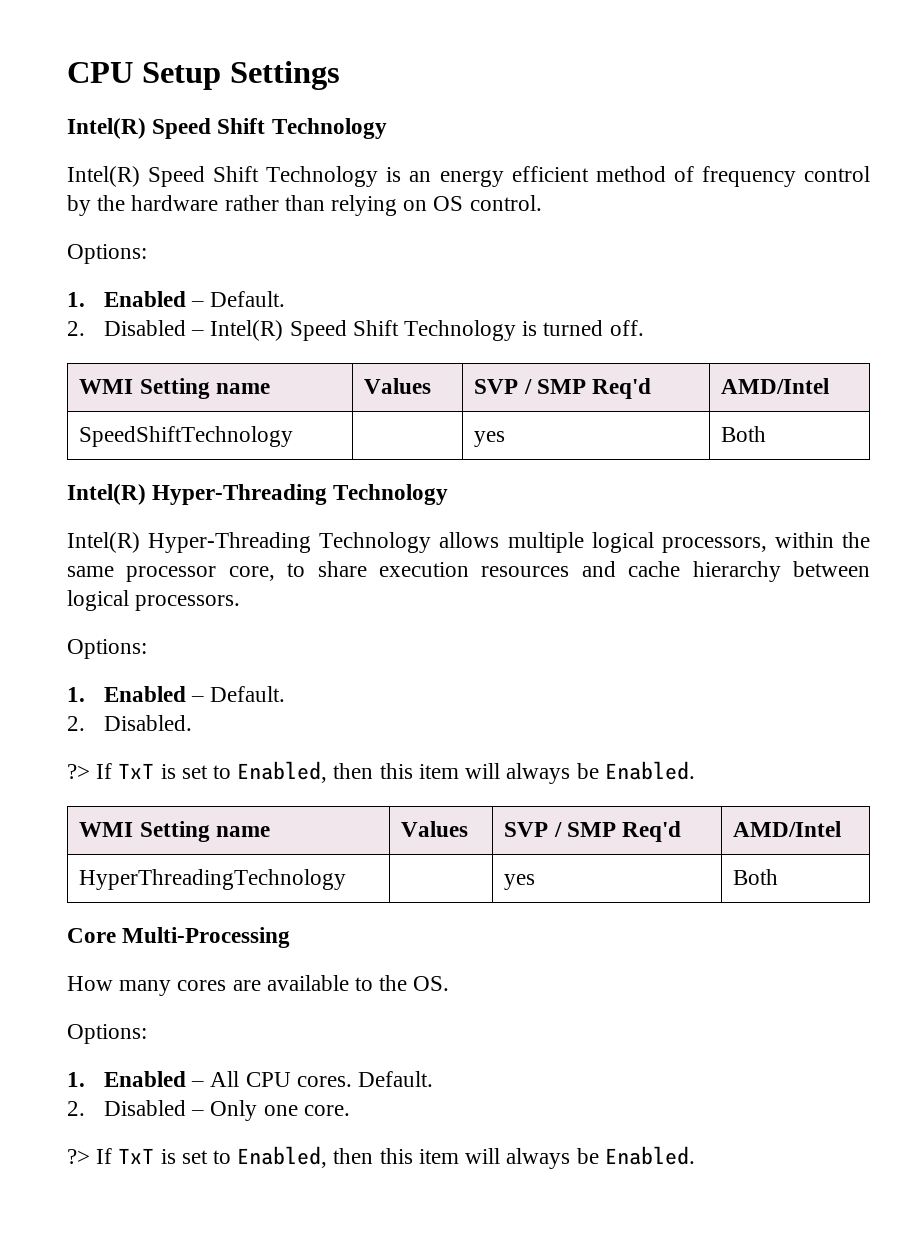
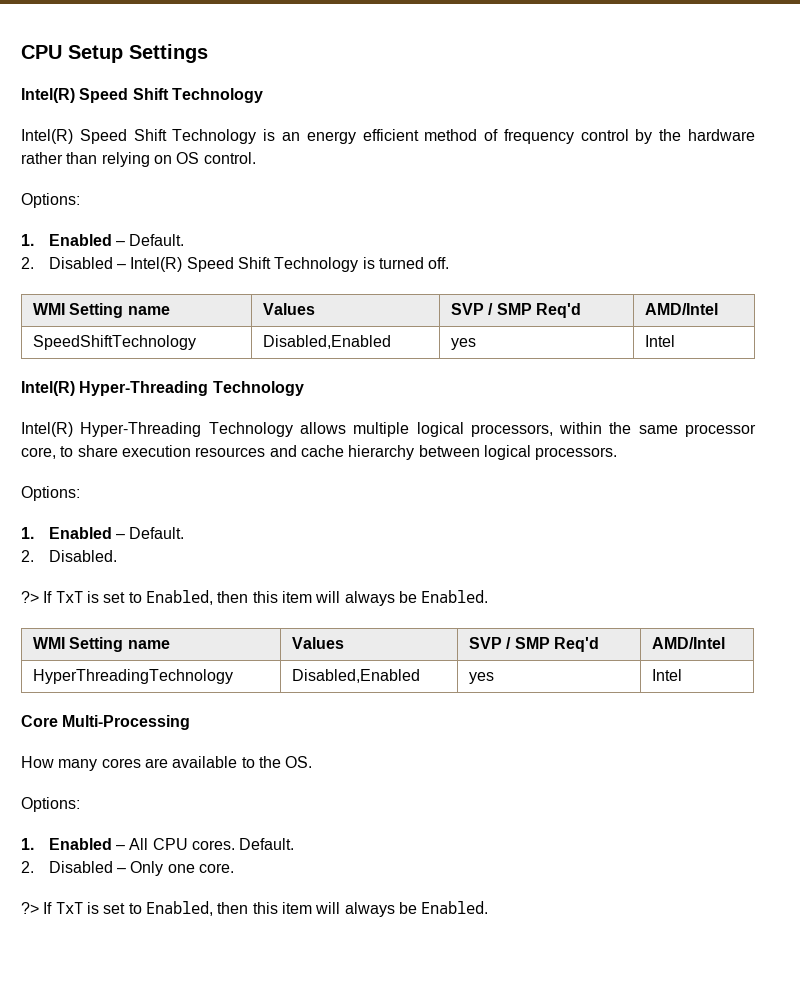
[474,431,506,447] [721,426,767,442] | yes | Both -> [262,335,391,349] [450,338,476,350] [644,335,675,347] Disabled,Enabled | yes | Intel
[504,874,536,890] [733,869,779,885] | yes | Both -> [291,669,420,683] [468,672,494,684] [651,669,682,681] Disabled,Enabled | yes | Intel

